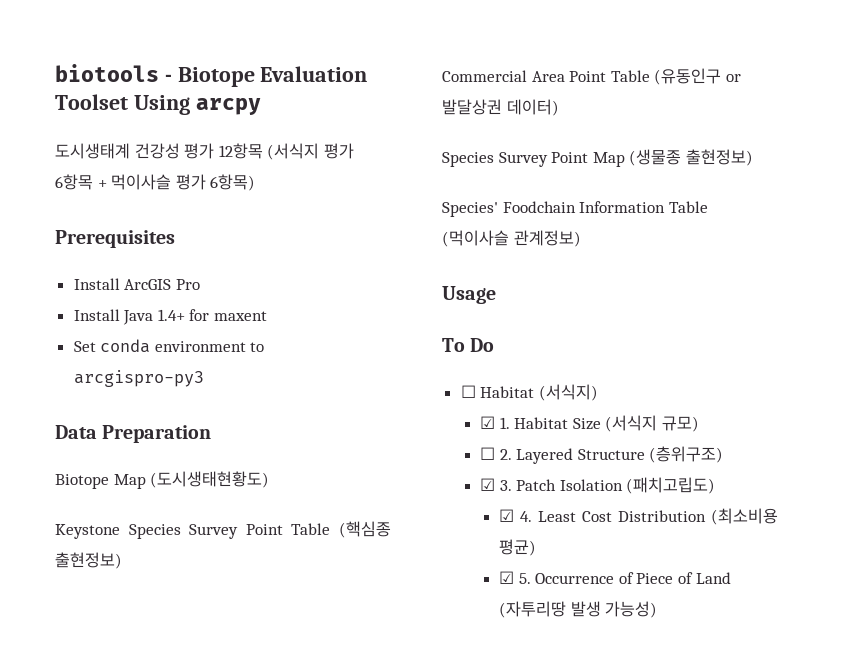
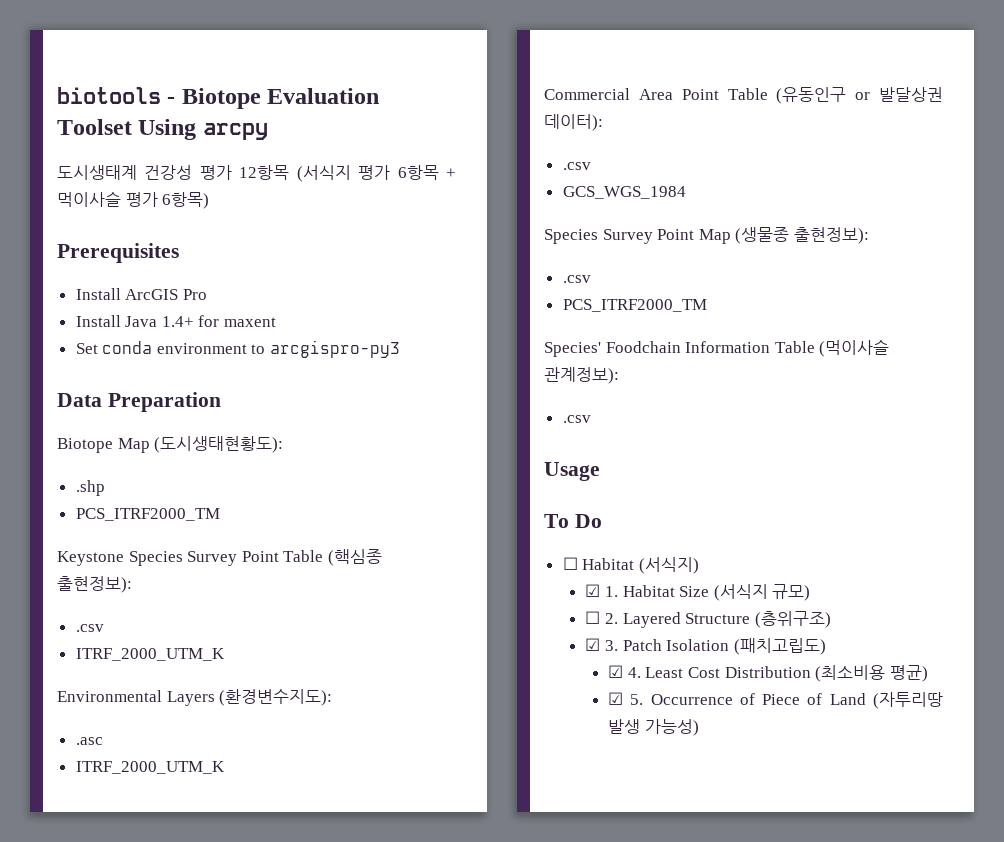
[150,471,270,488] (도시생태현황도) -> [154,436,284,453] [75,480,105,496] [75,508,220,521] (도시생태현황도): // .shp // PCS_ITRF2000_TM
[55,552,122,569] 출현정보) -> [57,576,132,593] [75,624,104,632] [75,648,225,661] [57,689,333,706] [75,737,103,745] [75,761,225,774] 출현정보): // .csv // ITRF_2000_UTM_K // Environmental Layers (환경변수지도): // .asc // ITRF_2000_UTM_K
[506,99,559,116] 데이터) -> [544,114,603,131] [562,162,591,170] [562,186,686,199] 데이터): // .csv // GCS_WGS_1984
[685,149,753,166] 출현정보) -> [793,227,869,244] [562,275,591,283] [562,299,707,312] 출현정보): // .csv // PCS_ITRF2000_TM
[513,230,581,247] 관계정보) -> [544,367,619,384] [562,415,591,423] 관계정보): // .csv

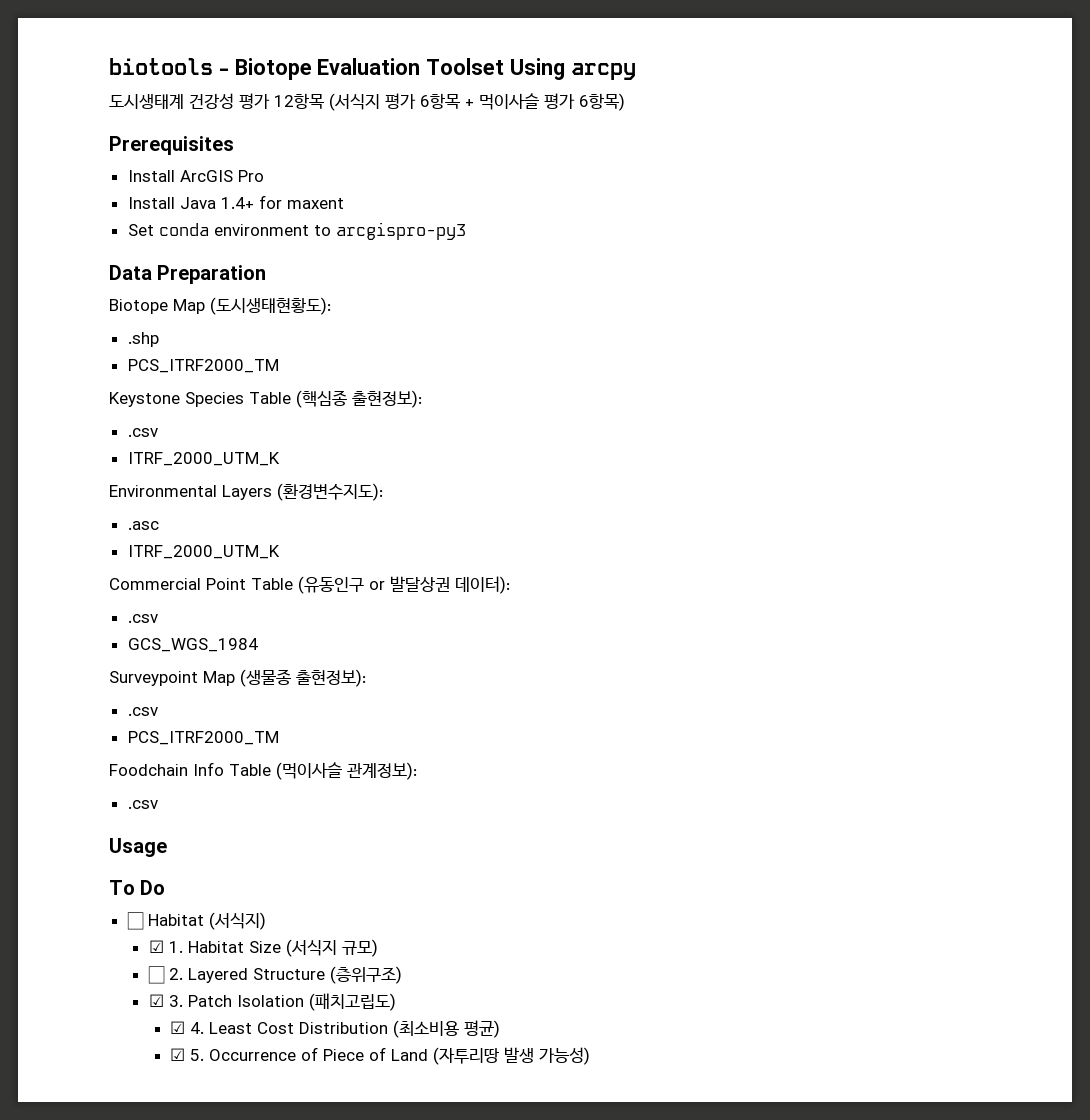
[187,551,279,566] Survey Point -> (244, 399) none
[638,89,673,100] Area -> (201, 584) none
[544,229,695,244] Species Survey Point -> [109,671,198,686] Surveypoint
[544,341,771,357] Species' Foodchain Information -> [109,762,224,776] Foodchain Info

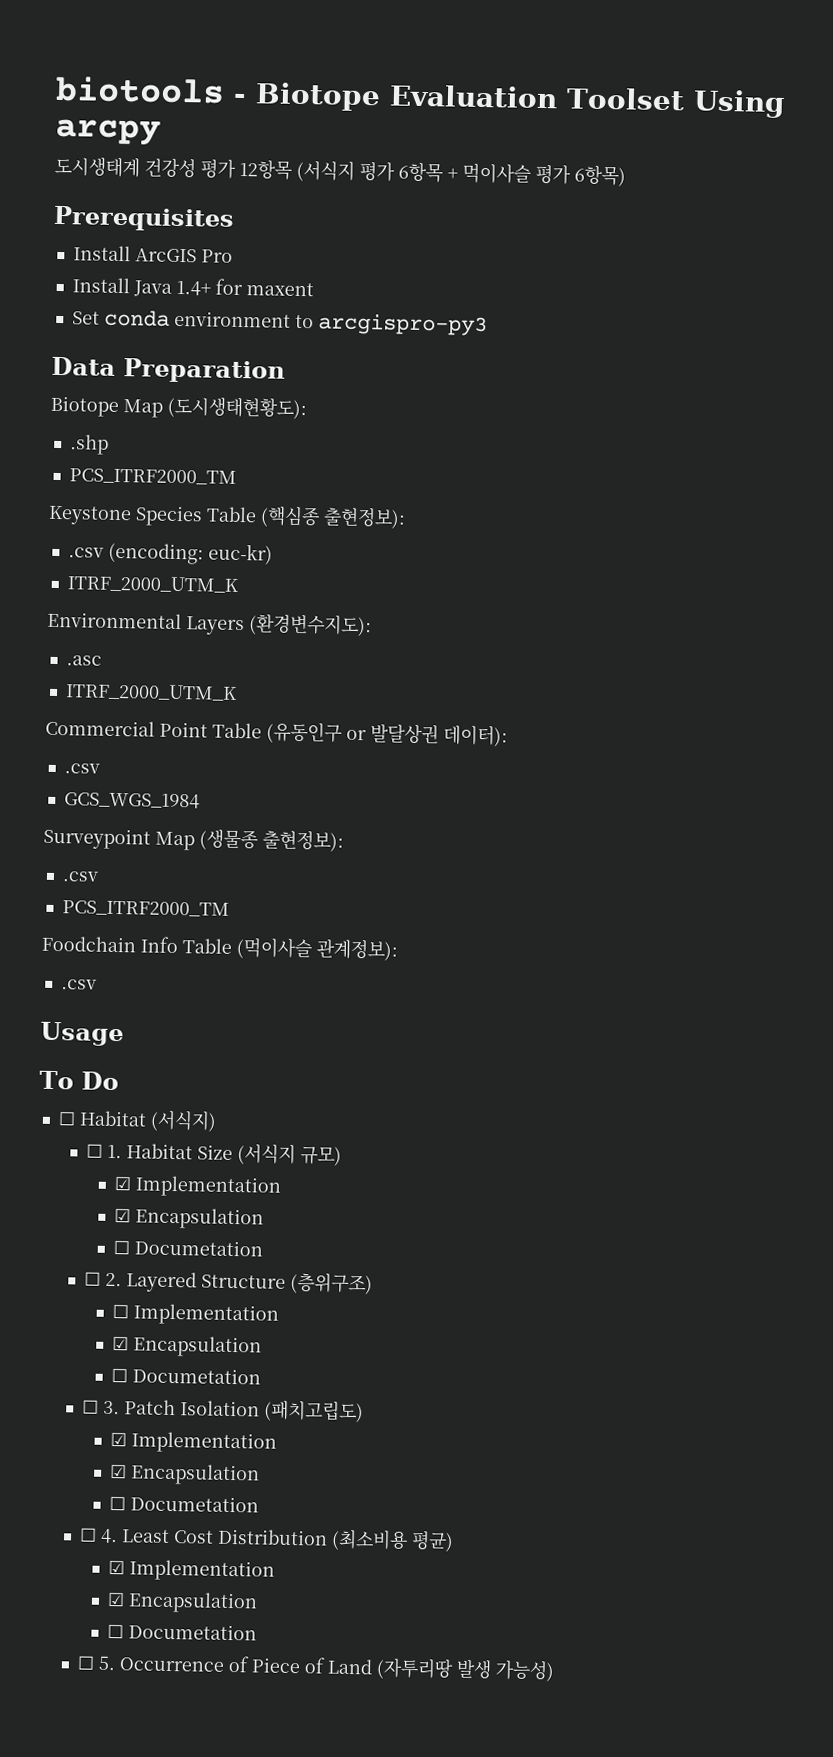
(158, 432) none -> [107,542,273,565] (encoding: euc-kr)
[148,940,164,953] ☑ -> [86,1143,104,1158] ☐
(378, 948) none -> [114,1175,283,1198] [114,1207,265,1230] [113,1239,264,1257] // ☑ Implementation // ☑ Encapsulation // ☐ Documetation
[148,994,164,1007] // ☑ -> [112,1303,280,1326] [112,1335,263,1358] [111,1367,262,1385] [82,1399,100,1414] // ☐ Implementation // ☑ Encapsulation // ☐ Documetation // ☐
(185, 1027) none -> [131,1431,278,1454] [110,1463,261,1486] [109,1495,260,1513] [79,1527,98,1542] Implementation // ☑ Encapsulation // ☐ Documetation // ☐
(185, 1054) none -> [129,1559,276,1582] [107,1591,259,1614] [107,1623,258,1641] [77,1655,96,1670] Implementation // ☑ Encapsulation // ☐ Documetation // ☐

